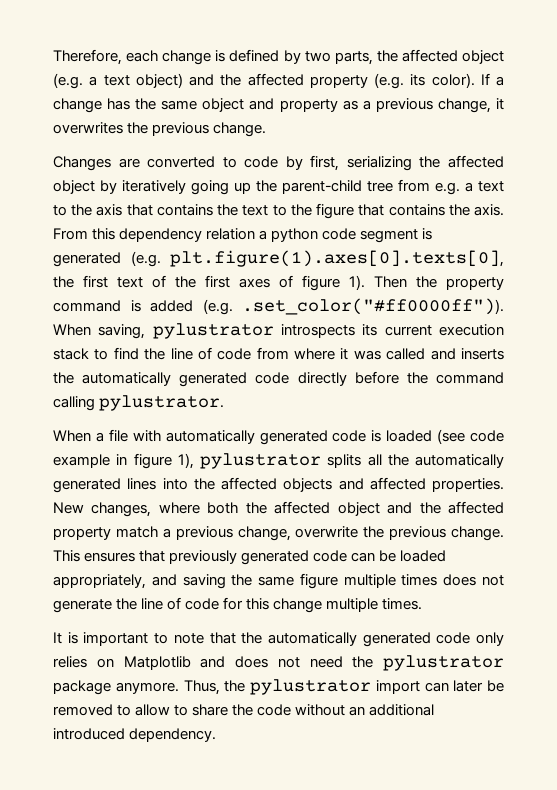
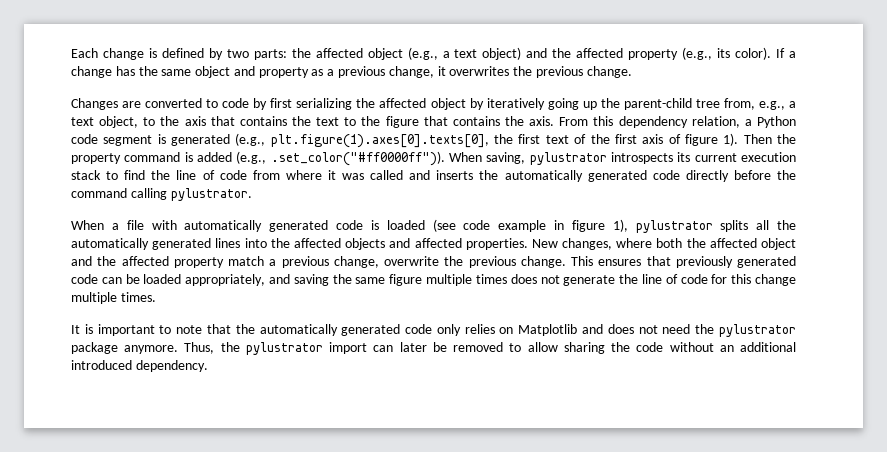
[53,49,159,65] Therefore, each -> [71,48,98,58] Each
[334,49,505,65] [53,73,83,89] parts, the affected object (e.g. -> [253,47,438,60] parts: the affected object (e.g.,
[374,73,404,89] (e.g. -> [682,47,713,60] (e.g.,
[310,155,340,171] first, -> [270,98,293,108] first
[398,179,504,195] from e.g. a text -> [723,98,796,110] [71,116,139,128] from, e.g., a text object,
[206,228,319,242] relation a python -> [691,116,796,128] relation, a Python
[130,251,161,267] (e.g. -> [235,133,266,146] (e.g.,
[239,278,270,288] axes -> [642,134,664,144] axis
[202,299,233,315] (e.g. -> [236,151,267,164] (e.g.,
[174,704,229,716] to share -> [563,342,605,354] sharing

